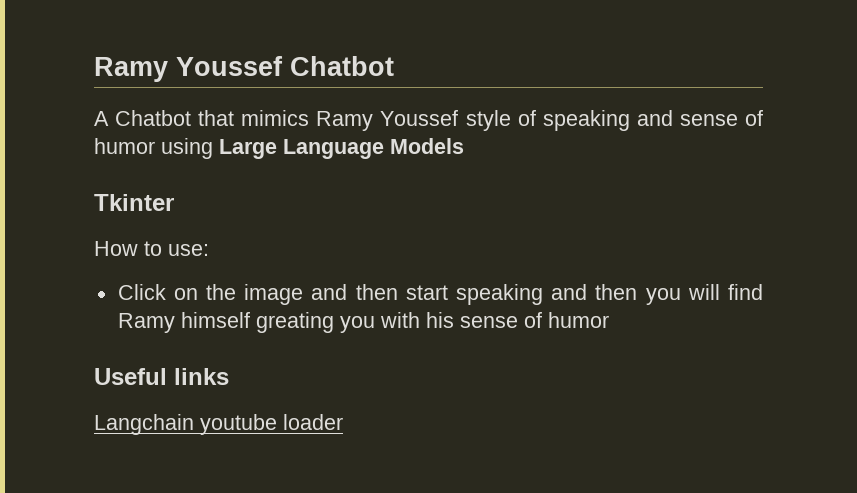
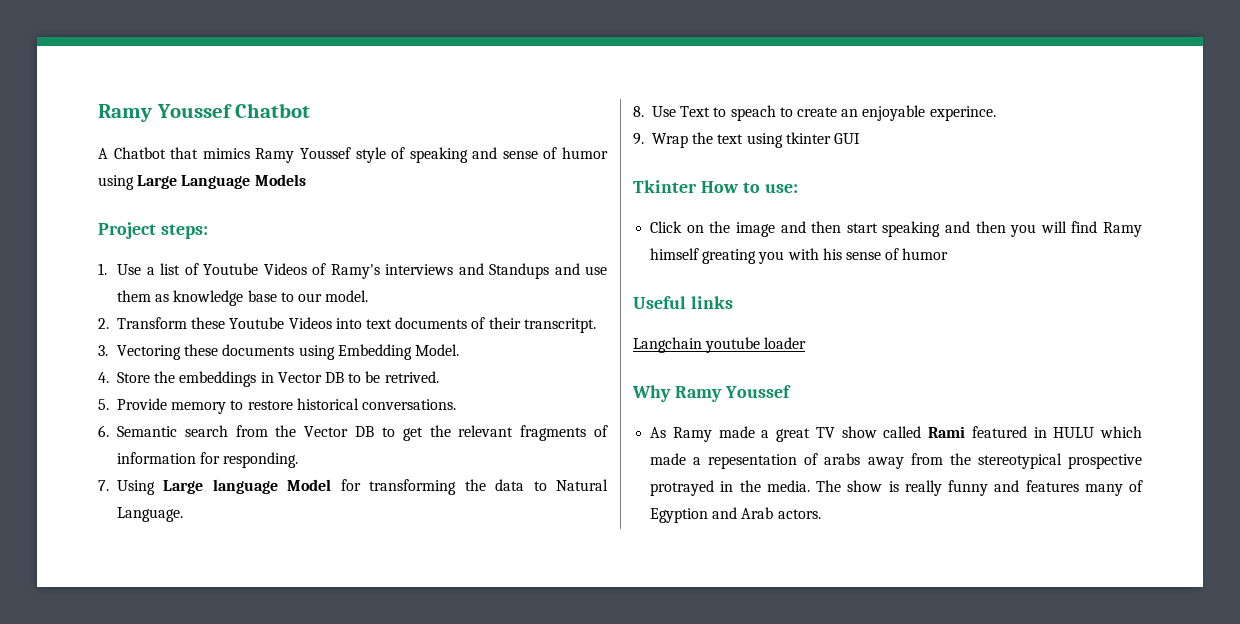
(464, 146) none -> [98,222,208,239] [98,263,607,279] [117,290,369,306] [98,317,596,333] [98,344,459,360] [98,371,439,387] [98,398,456,414] [98,425,608,441] [117,452,299,468] [98,479,608,495] [117,507,184,522] [633,105,996,121] [633,132,860,148] // Project steps: // 1. Use a list of Youtube Videos of Ramy's interviews and Standups and use them as knowledge base to our model. // 2. Transform these Youtube Videos into text documents of their transcritpt. // 3. Vectoring these documents using Embedding Model. // 4. Store the embeddings in Vector DB to be retrived. // 5. Provide memory to restore historical conversations. // 6. Semantic search from the Vector DB to get the relevant fragments of information for responding. // 7. Using Large language Model for transforming the data to Natural Language. // 8. Use Text to speach to create an enjoyable experince. // 9. Wrap the text using tkinter GUI
(174, 202) // -> (697, 186) none
(343, 422) none -> [632,385,791,402] [650,426,1142,442] [650,453,1142,469] [650,480,1143,496] [650,507,821,523] // Why Ramy Youssef // As Ramy made a great TV show called Rami featured in HULU which made a repesentation of arabs away from the stereotypical prospective protrayed in the media. The show is really funny and features many of Egyption and Arab actors.

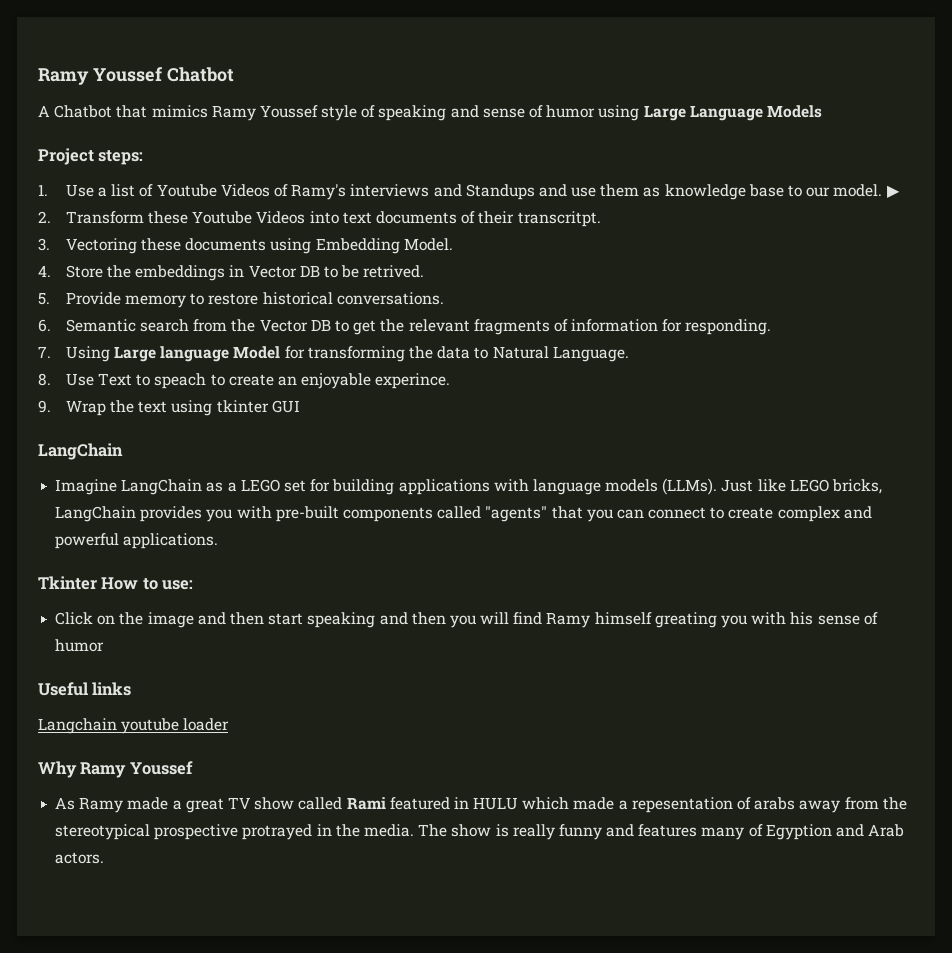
(369, 296) none -> [886,185,900,198] ▶
(860, 138) none -> [38,443,123,460] [55,478,883,495] [55,506,872,522] [55,533,219,549] // LangChain // Imagine LangChain as a LEGO set for building applications with language models (LLMs). Just like LEGO bricks, LangChain provides you with pre-built components called "agents" that you can connect to create complex and powerful applications.

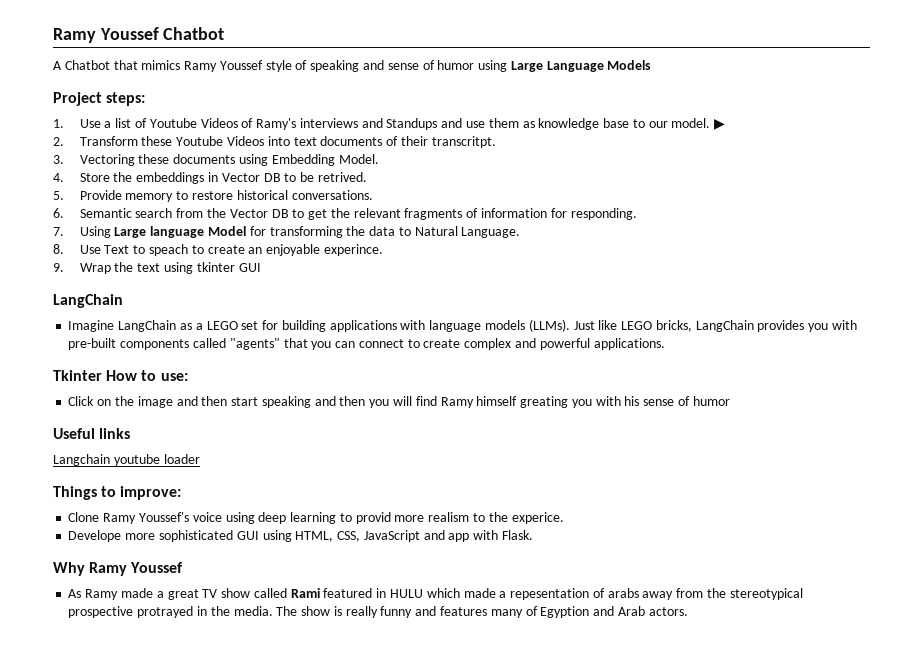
(230, 724) none -> [53,486,182,500] [68,512,564,524] [68,530,533,542] // Things to improve: // Clone Ramy Youssef's voice using deep learning to provid more realism to the experice. // Develope more sophisticated GUI using HTML, CSS, JavaScript and app with Flask.

